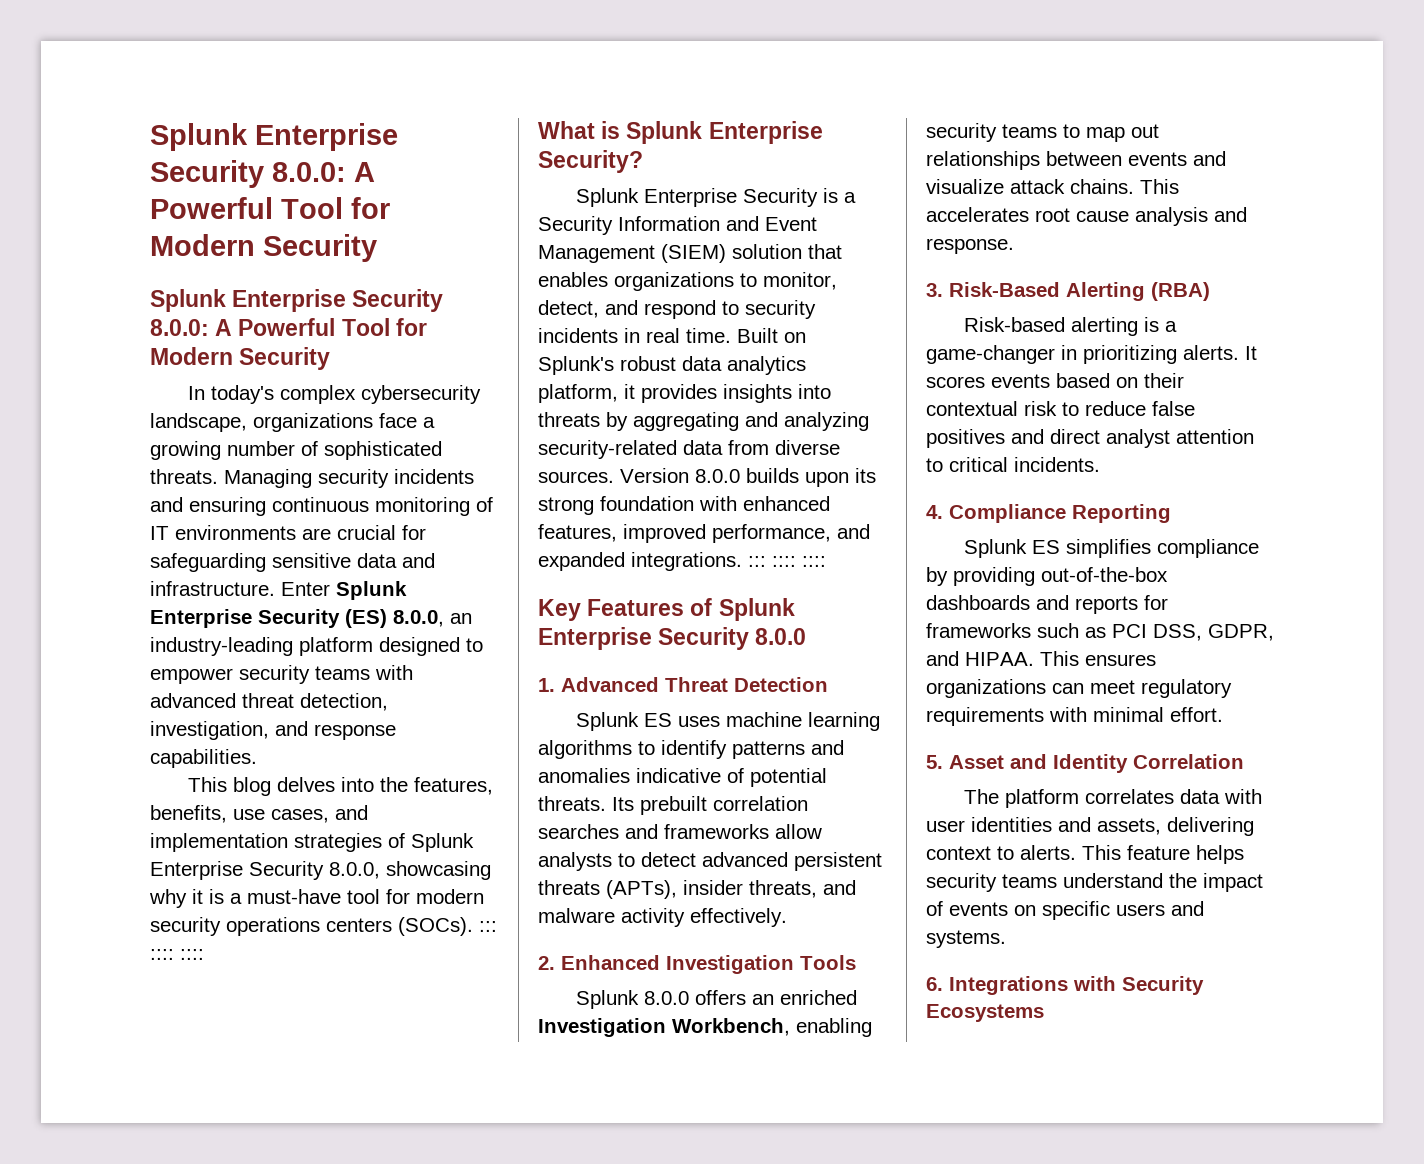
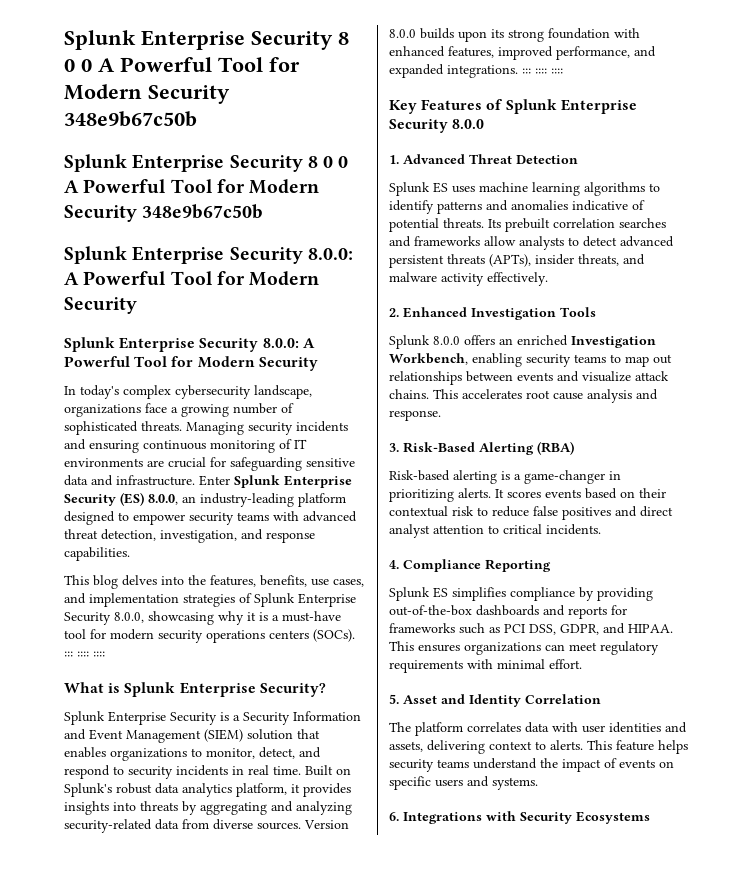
[150,123,398,151] [150,160,264,188] Splunk Enterprise Security -> [64,30,349,50] [64,57,300,72] [64,84,230,104] [64,111,197,127] [64,154,349,172] [64,179,320,194] [64,204,264,222] [64,246,303,264] Splunk Enterprise Security 8 0 0 A Powerful Tool for Modern Security 348e9b67c50b // Splunk Enterprise Security 8 0 0 A Powerful Tool for Modern Security 348e9b67c50b // Splunk Enterprise Security

